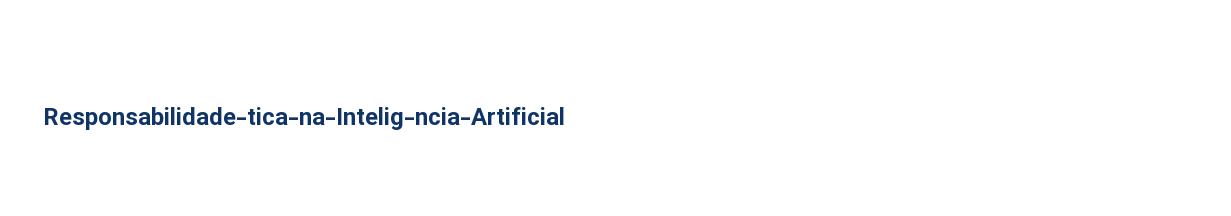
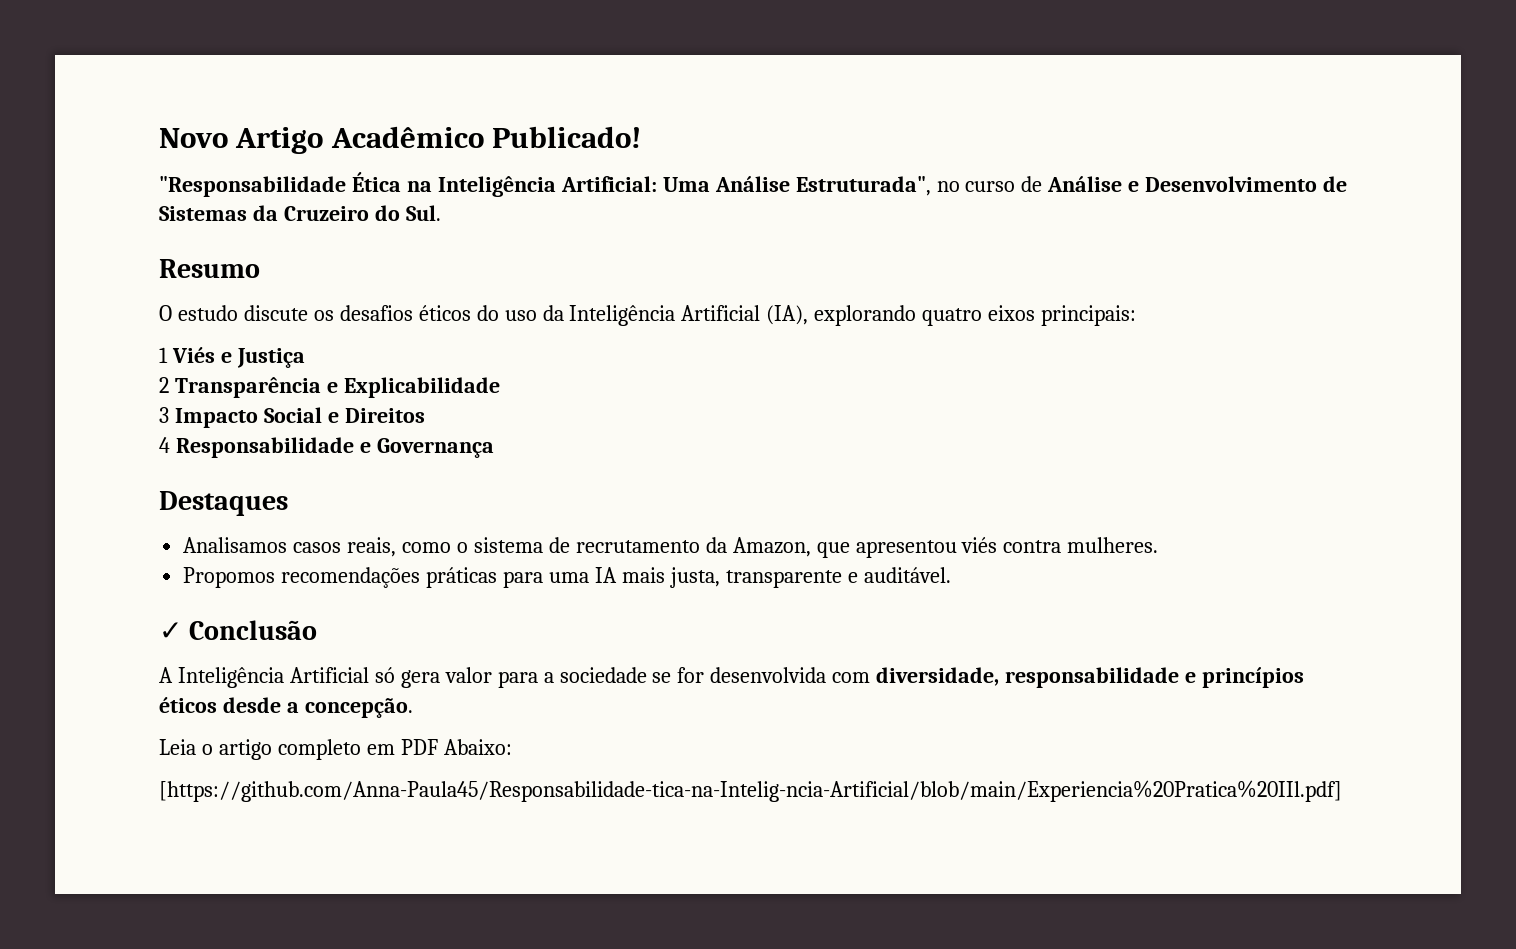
[43,107,565,130] Responsabilidade-tica-na-Intelig-ncia-Artificial -> [159,126,642,154] [159,172,1348,197] [159,205,441,221] [159,259,260,278] [159,305,1137,326] [159,347,305,368] [159,377,500,398] [159,407,425,428] [159,437,494,458] [159,491,288,516] [183,537,1159,558] [183,567,951,588] [159,620,318,640] [159,667,1305,688] [159,697,413,718] [159,739,512,760] [159,780,1342,802] Novo Artigo Acadêmico Publicado! // "Responsabilidade Ética na Inteligência Artificial: Uma Análise Estruturada", no curso de Análise e Desenvolvimento de Sistemas da Cruzeiro do Sul. // Resumo // O estudo discute os desafios éticos do uso da Inteligência Artificial (IA), explorando quatro eixos principais: // 1 Viés e Justiça // 2 Transparência e Explicabilidade // 3 Impacto Social e Direitos // 4 Responsabilidade e Governança // Destaques // Analisamos casos reais, como o sistema de recrutamento da Amazon, que apresentou viés contra mulheres. // Propomos recomendações práticas para uma IA mais justa, transparente e auditável. // ✓ Conclusão // A Inteligência Artificial só gera valor para a sociedade se for desenvolvida com diversidade, responsabilidade e princípios éticos desde a concepção. // Leia o artigo completo em PDF Abaixo: // [https://github.com/Anna-Paula45/Responsabilidade-tica-na-Intelig-ncia-Artificial/blob/main/Experiencia%20Pratica%20IIl.pdf]

